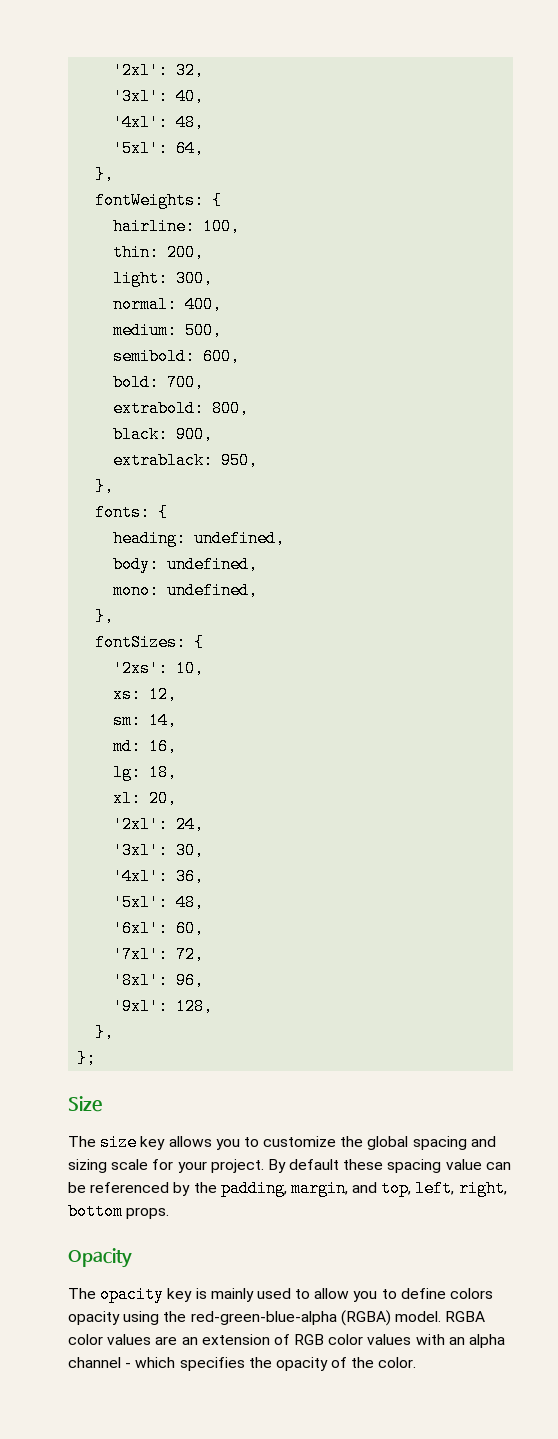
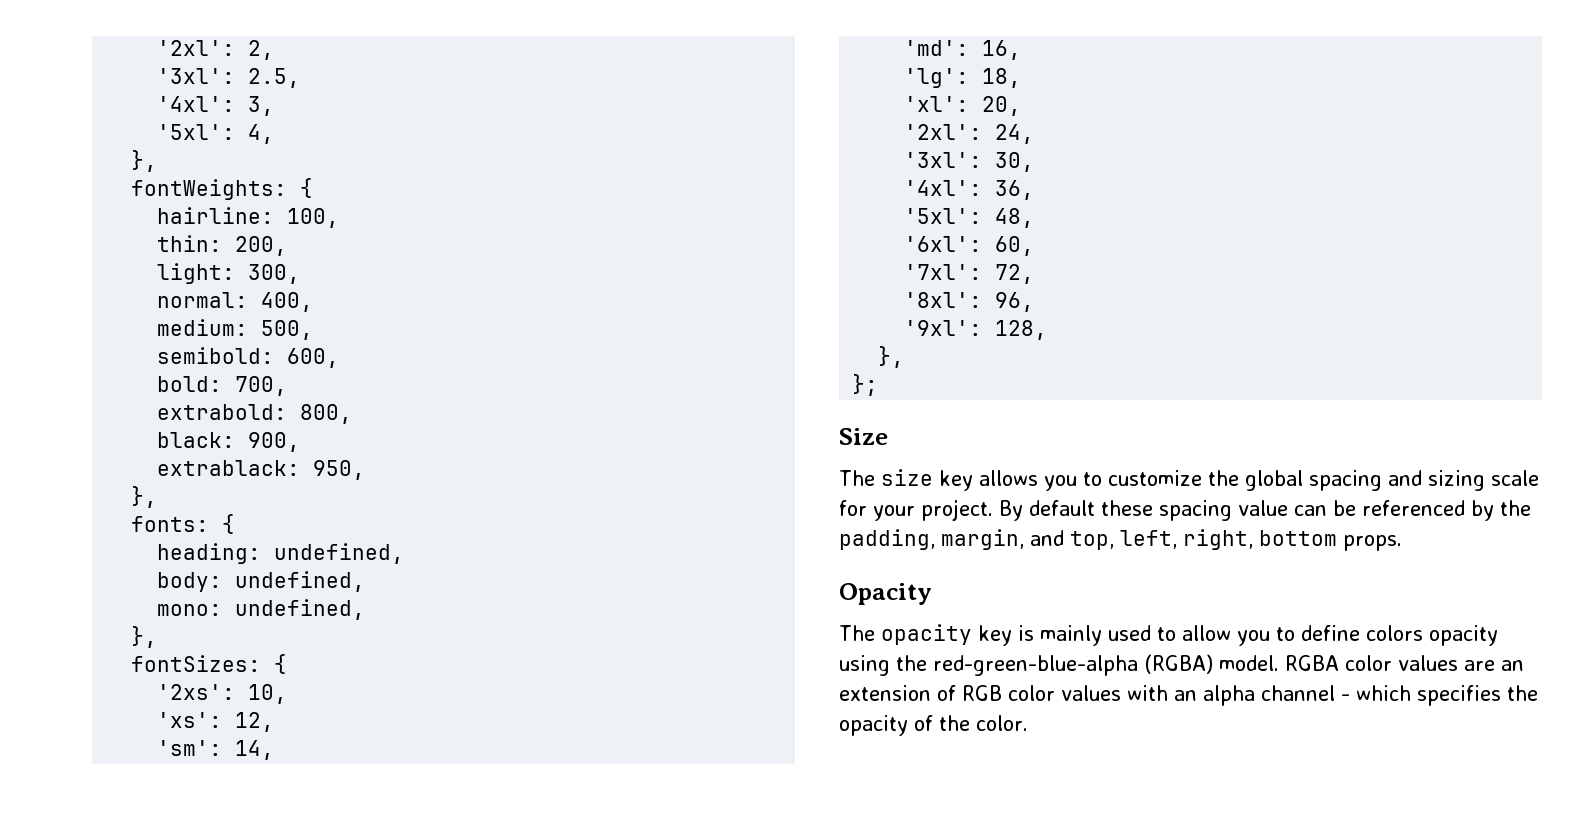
[113,62,205,79] [113,88,205,105] [113,114,205,131] [113,140,205,157] '2xl': 32, // '3xl': 40, // '4xl': 48, // '5xl': 64, -> [157,40,275,60] [157,68,301,88] [157,96,275,116] [157,124,275,144] '2xl': 2, // '3xl': 2.5, // '4xl': 3, // '5xl': 4,
[113,686,142,703] xs: -> [157,712,223,728] 'xs':
[113,712,142,729] sm: -> [157,740,223,756] 'sm':
[113,738,142,755] md: -> [904,40,970,56] 'md':
[113,764,142,781] lg: -> [904,68,970,88] 'lg':
[113,790,142,807] xl: -> [904,96,970,112] 'xl':

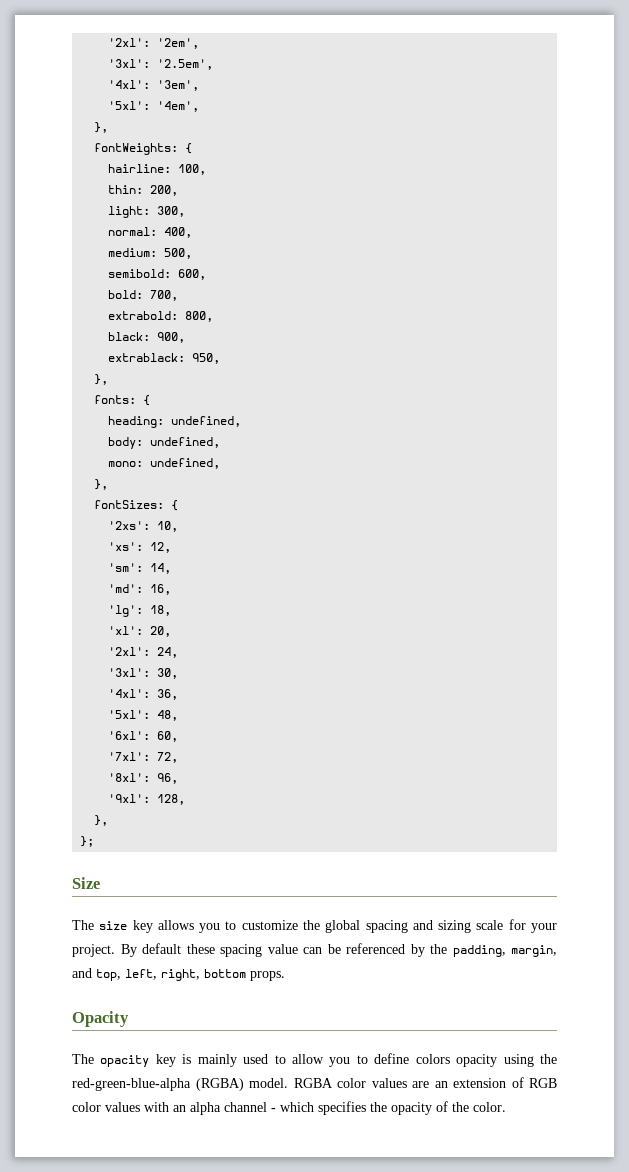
[157,40,275,60] [157,68,301,88] [157,96,275,116] [157,124,275,144] '2xl': 2, // '3xl': 2.5, // '4xl': 3, // '5xl': 4, -> [108,38,200,49] [108,59,214,70] [108,80,200,91] [108,101,200,112] '2xl': '2em', // '3xl': '2.5em', // '4xl': '3em', // '5xl': '4em',

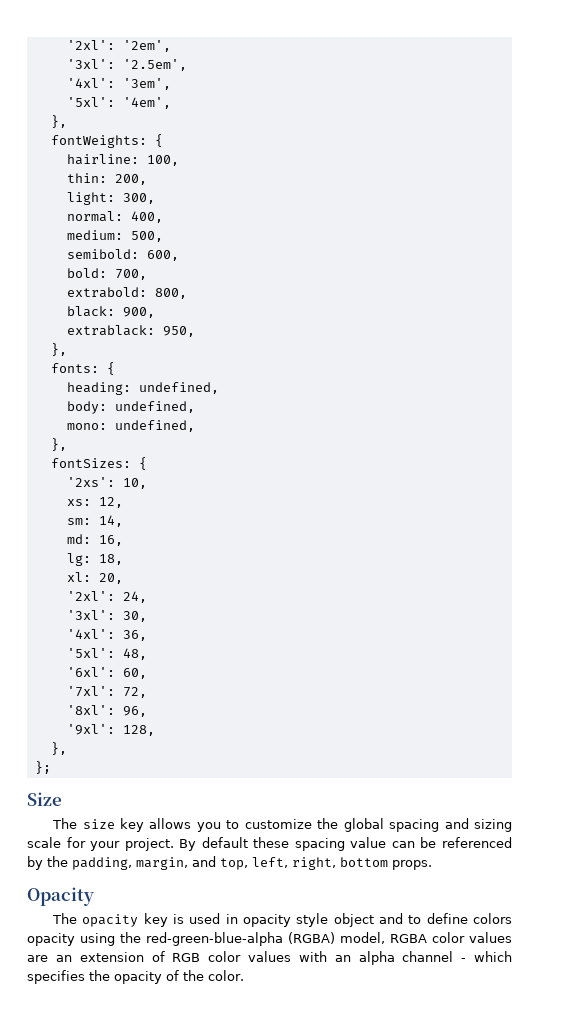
[108,542,144,551] 'xs': -> [66,499,91,506] xs:
[108,563,144,572] 'sm': -> [66,518,91,525] sm:
[108,584,144,593] 'md': -> [66,534,91,544] md:
[108,605,144,617] 'lg': -> [66,553,91,566] lg:
[108,626,144,635] 'xl': -> [66,572,91,582] xl:
[197,1054,351,1067] mainly used to allow you -> [189,913,404,927] used in opacity style object and
[249,1078,288,1088] model. -> [340,932,385,944] model,

